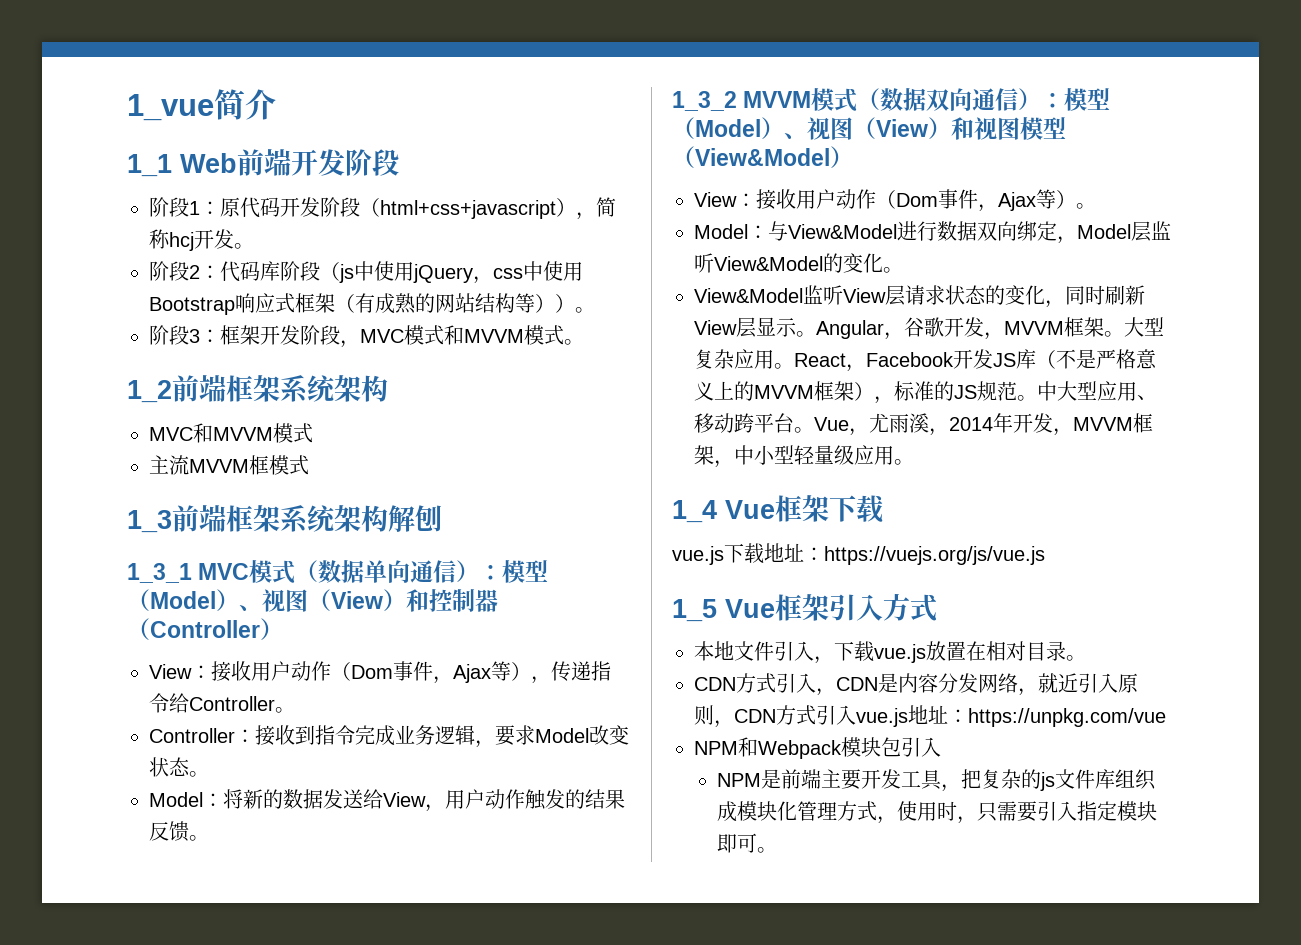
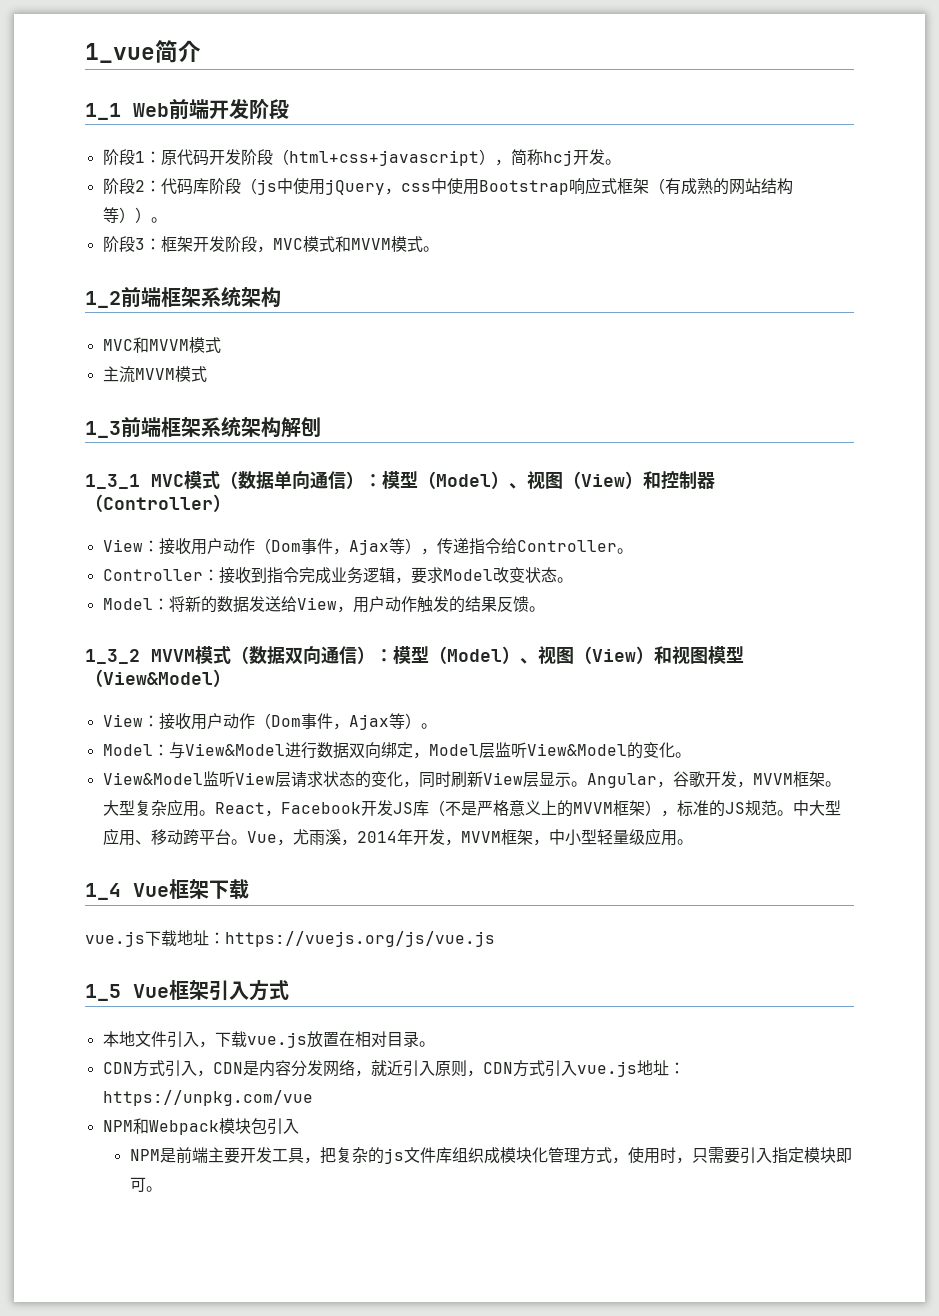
[249,455,269,475] 框 -> (175, 374) none

